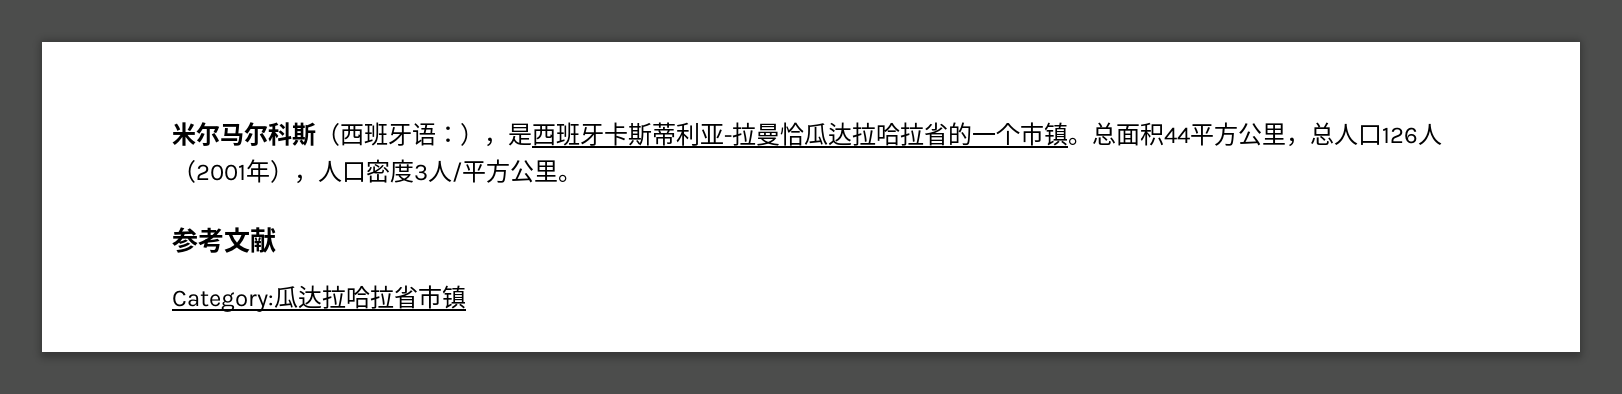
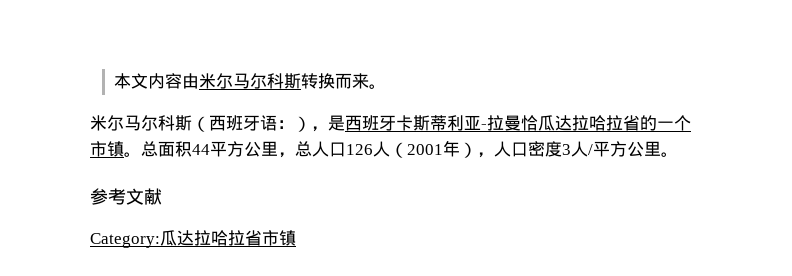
(172, 134) none -> [114,73,387,89] 本文内容由米尔马尔科斯转换而来。 //

